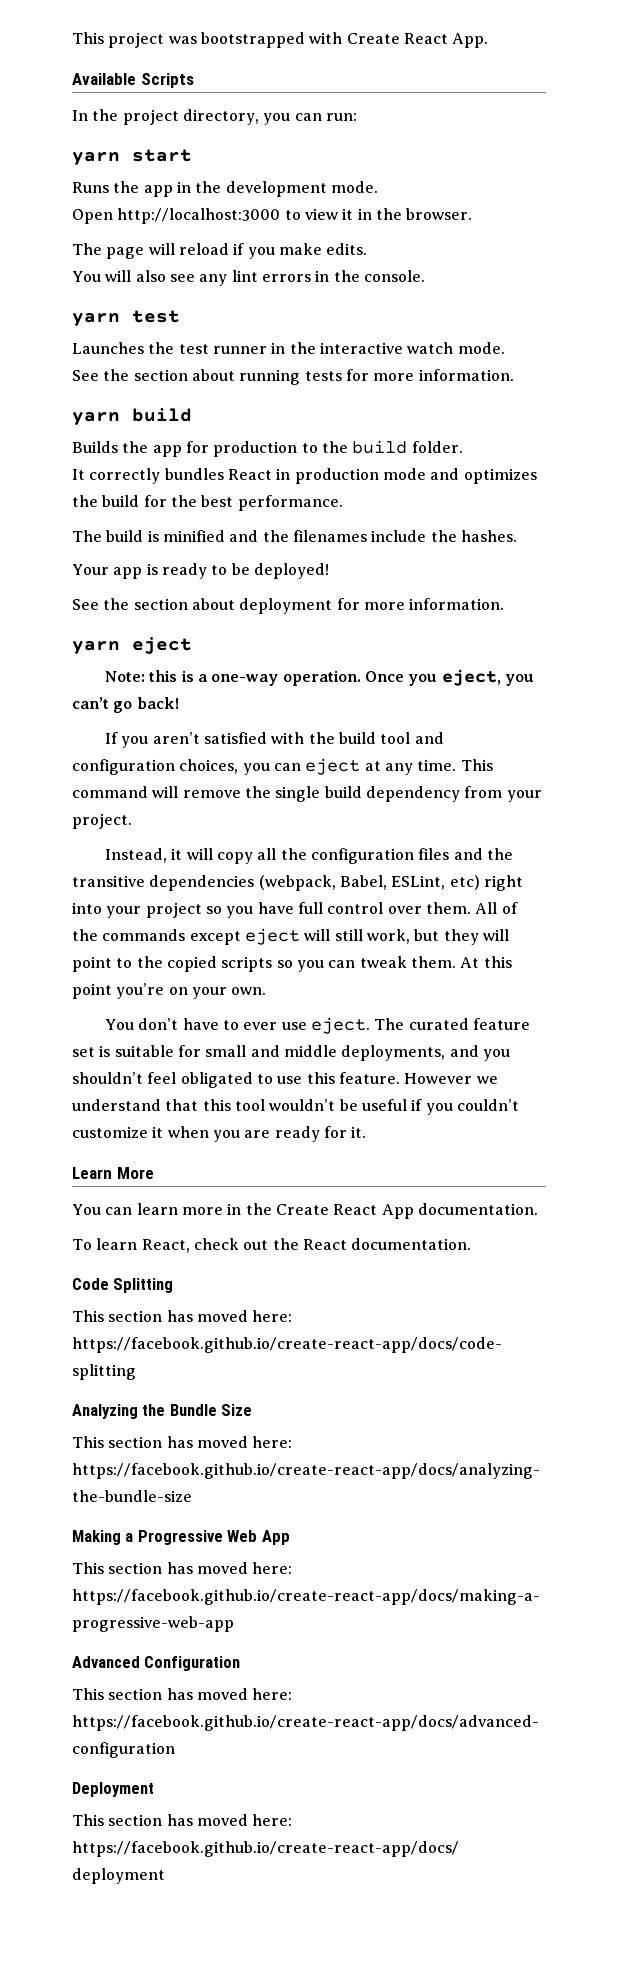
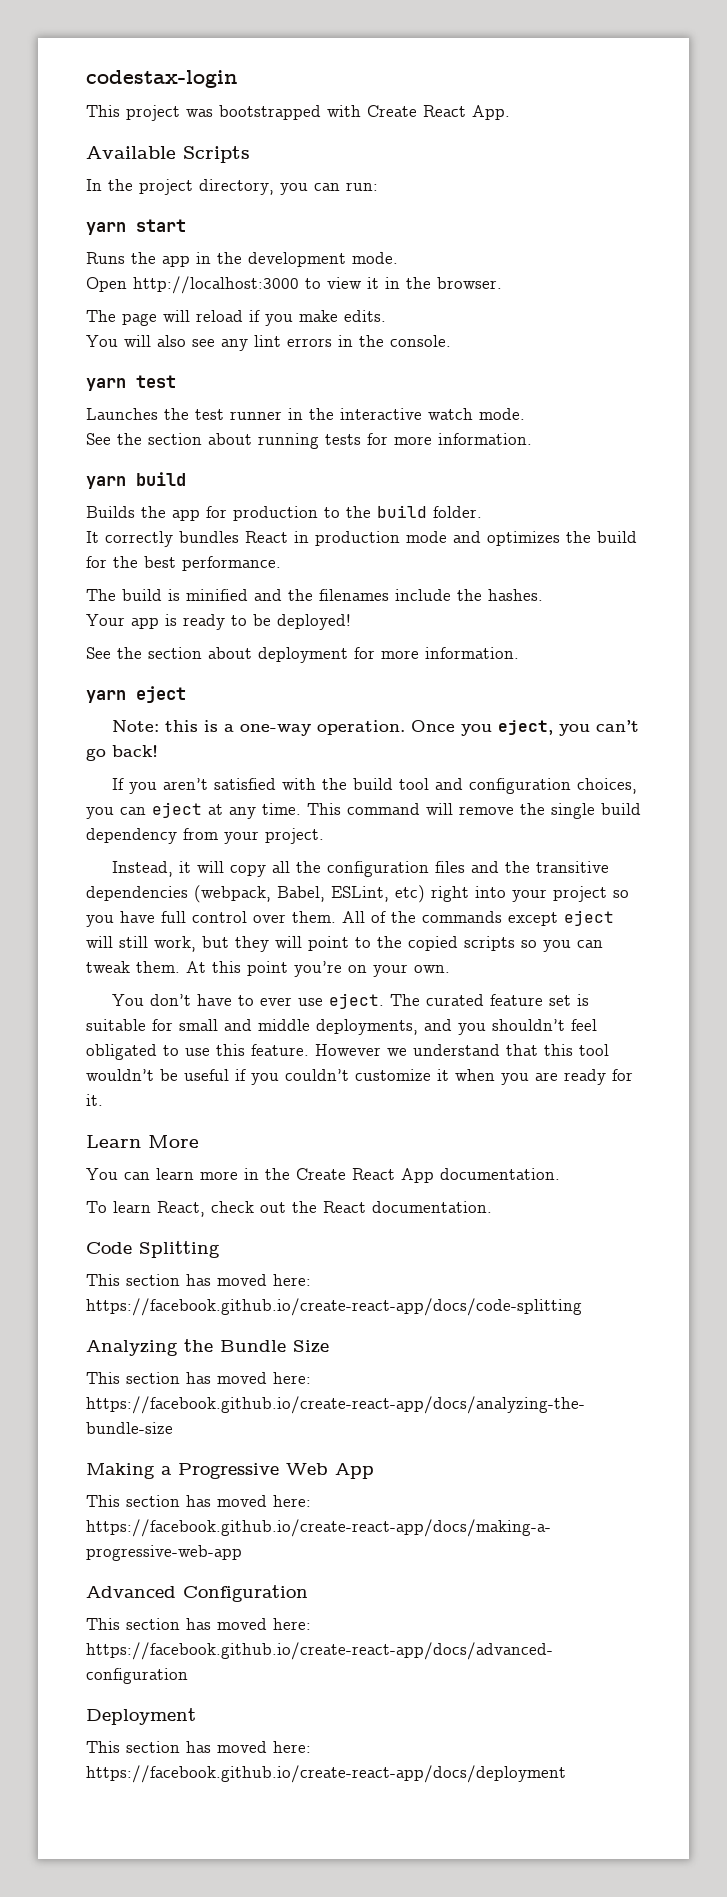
(72, 38) none -> [86,70,238,88] codestax-login //

